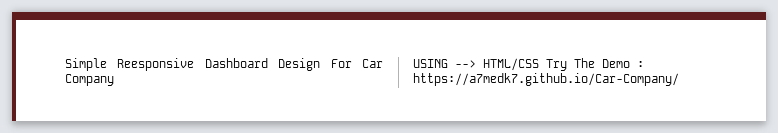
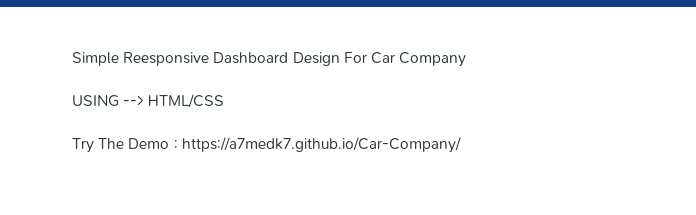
(539, 64) none -> (225, 101) //

